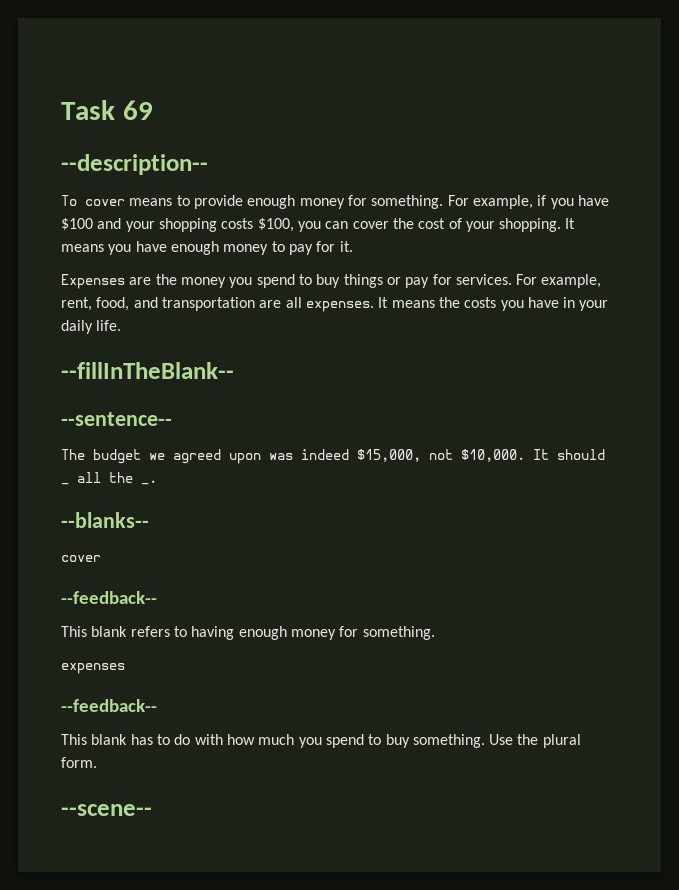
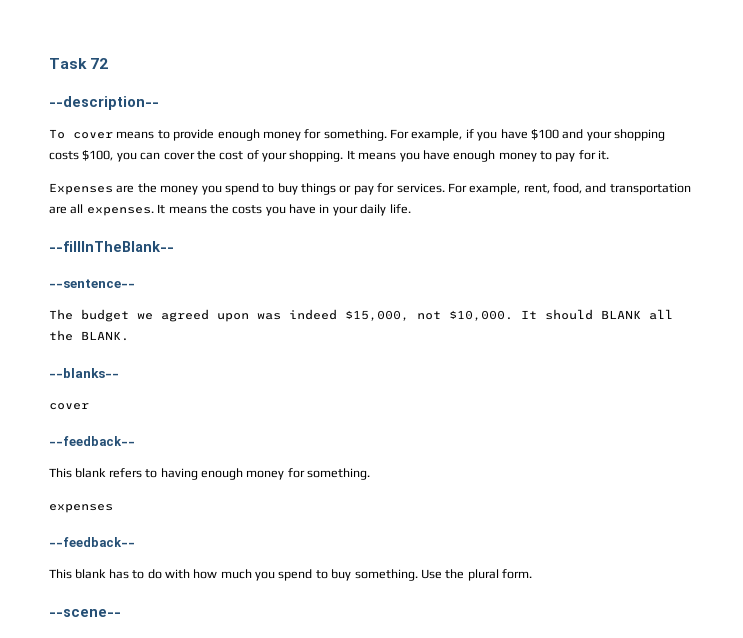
[122,100,153,120] 69 -> [90,58,109,69] 72
[61,483,69,485] _ -> [601,310,641,319] BLANK
[141,480,157,485] _. -> [81,331,129,341] BLANK.

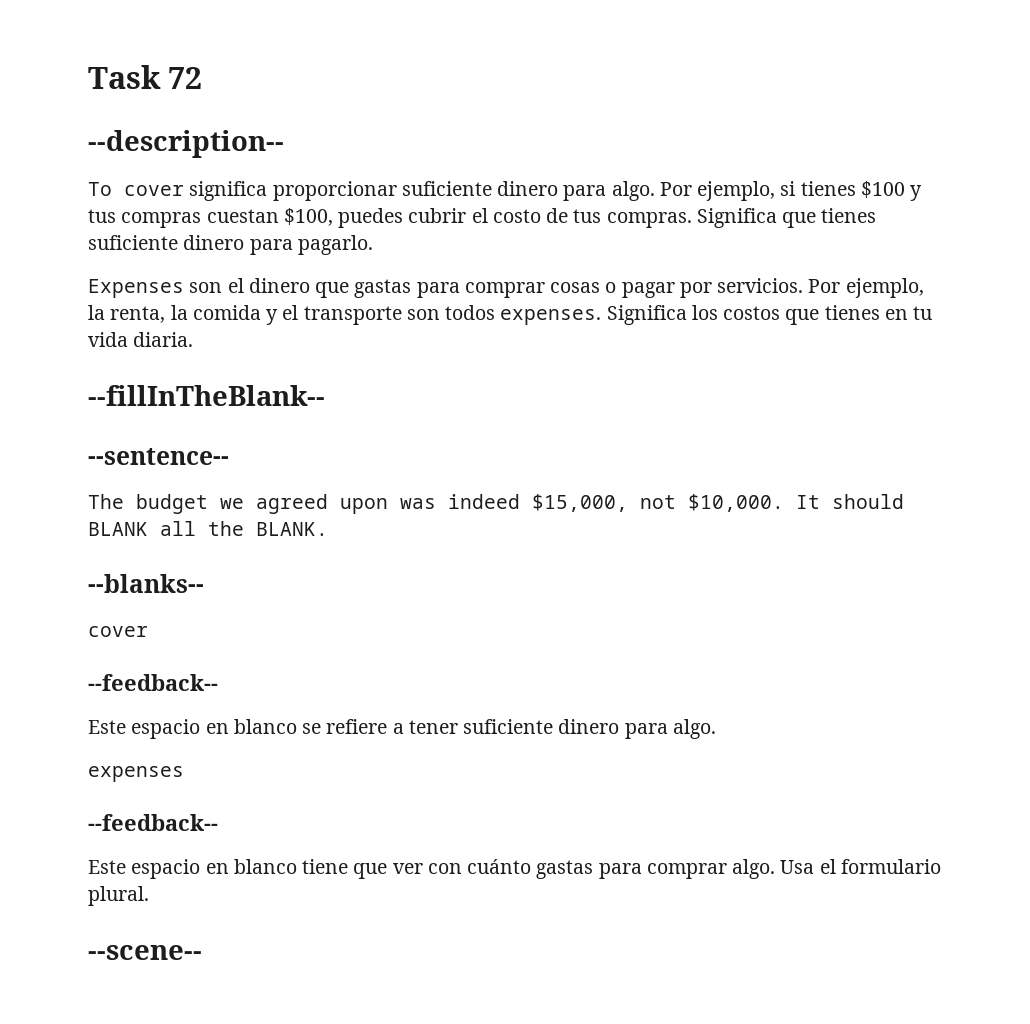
[116,129,665,141] [49,150,610,162] [49,183,691,195] [49,204,411,216] means to provide enough money for something. For example, if you have $100 and your shopping costs $100, you can cover the cost of your shopping. It means you have enough money to pay for it. // Expenses are the money you spend to buy things or pay for services. For example, rent, food, and transportation are all expenses. It means the costs you have in your daily life. -> [189,181,923,201] [88,208,877,228] [88,235,373,255] [88,278,924,298] [88,305,933,325] [88,332,194,347] significa proporcionar suficiente dinero para algo. Por ejemplo, si tienes $100 y tus compras cuestan $100, puedes cubrir el costo de tus compras. Significa que tienes suficiente dinero para pagarlo. // Expenses son el dinero que gastas para comprar cosas o pagar por servicios. Por ejemplo, la renta, la comida y el transporte son todos expenses. Significa los costos que tienes en tu vida diaria.
[49,468,370,480] [49,504,113,513] [49,537,135,547] [49,569,532,581] This blank refers to having enough money for something. // expenses // --feedback-- // This blank has to do with how much you spend to buy something. Use the plural form. -> [88,719,716,739] [88,766,184,782] [88,814,218,831] [88,859,941,879] [88,886,149,906] Este espacio en blanco se refiere a tener suficiente dinero para algo. // expenses // --feedback-- // Este espacio en blanco tiene que ver con cuánto gastas para comprar algo. Usa el formulario plural.

